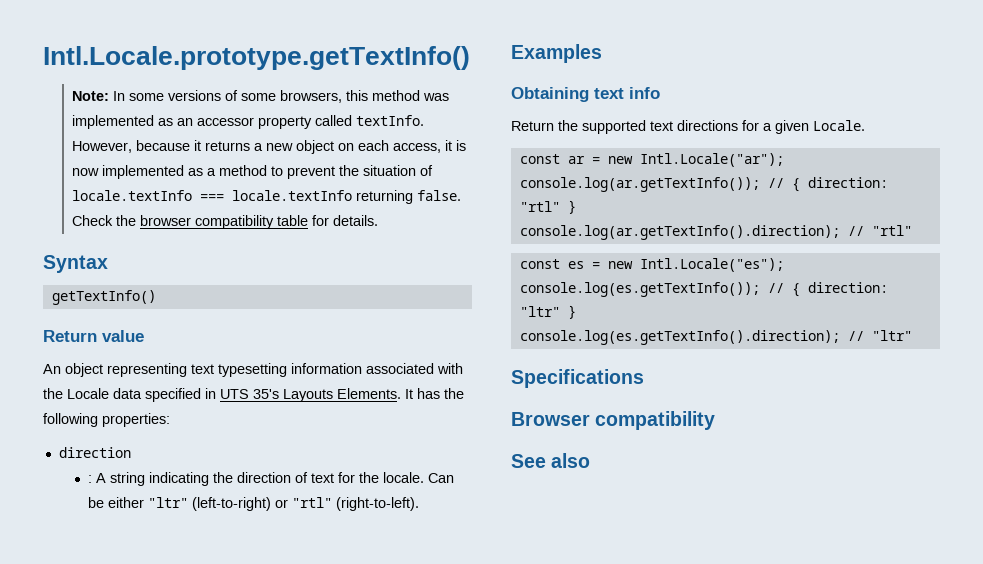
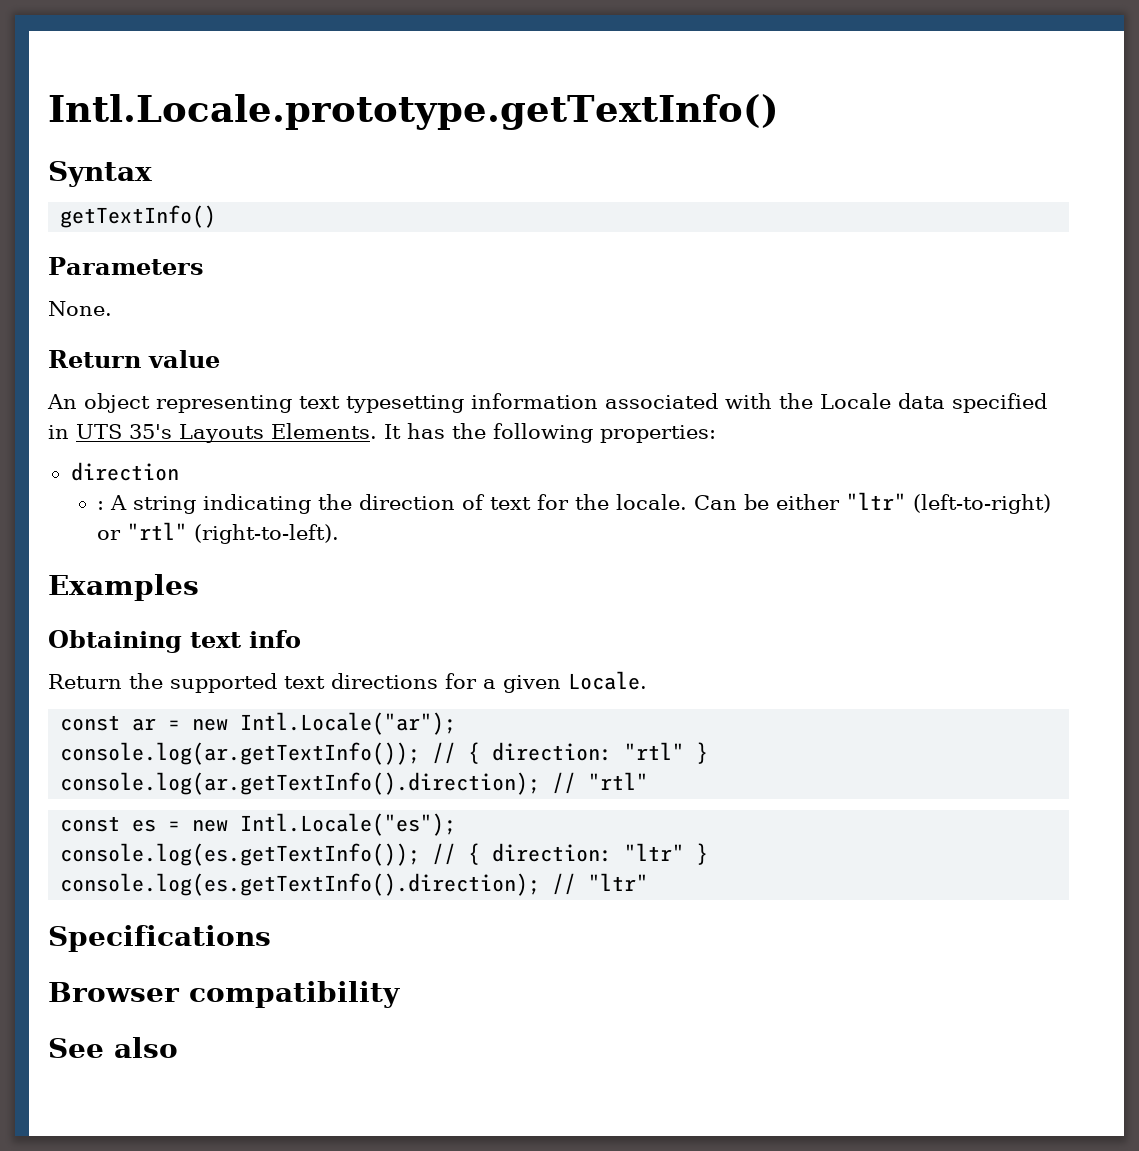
[71,90,449,103] [71,115,424,129] [71,140,466,154] [71,165,433,179] [71,190,461,204] [71,215,378,229] // Note: In some versions of some browsers, this method was implemented as an accessor property called textInfo. However, because it returns a new object on each access, it is now implemented as a method to prevent the situation of locale.textInfo === locale.textInfo returning false. Check the browser compatibility table for details. -> (779, 112) none
(156, 297) none -> [48,257,204,275] [48,301,112,316] // Parameters // None.

